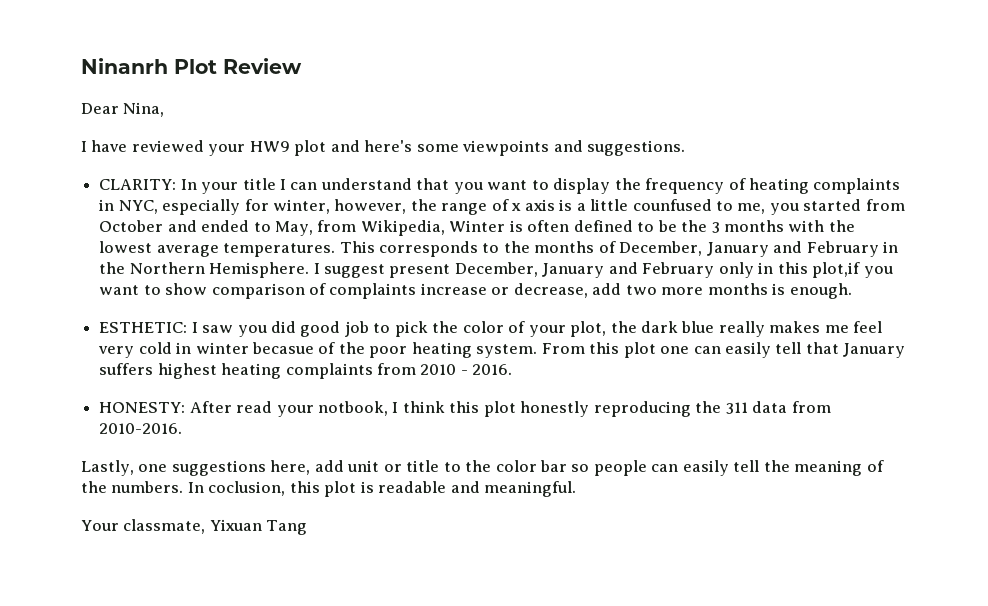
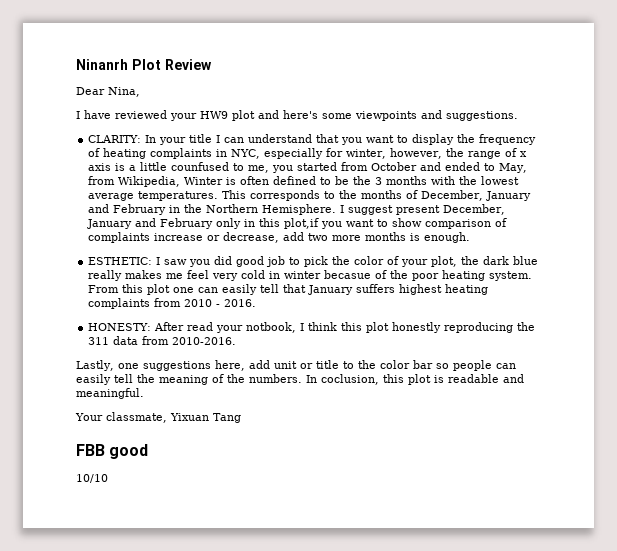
(308, 527) none -> [76,444,149,459] [76,474,108,483] // FBB good // 10/10

